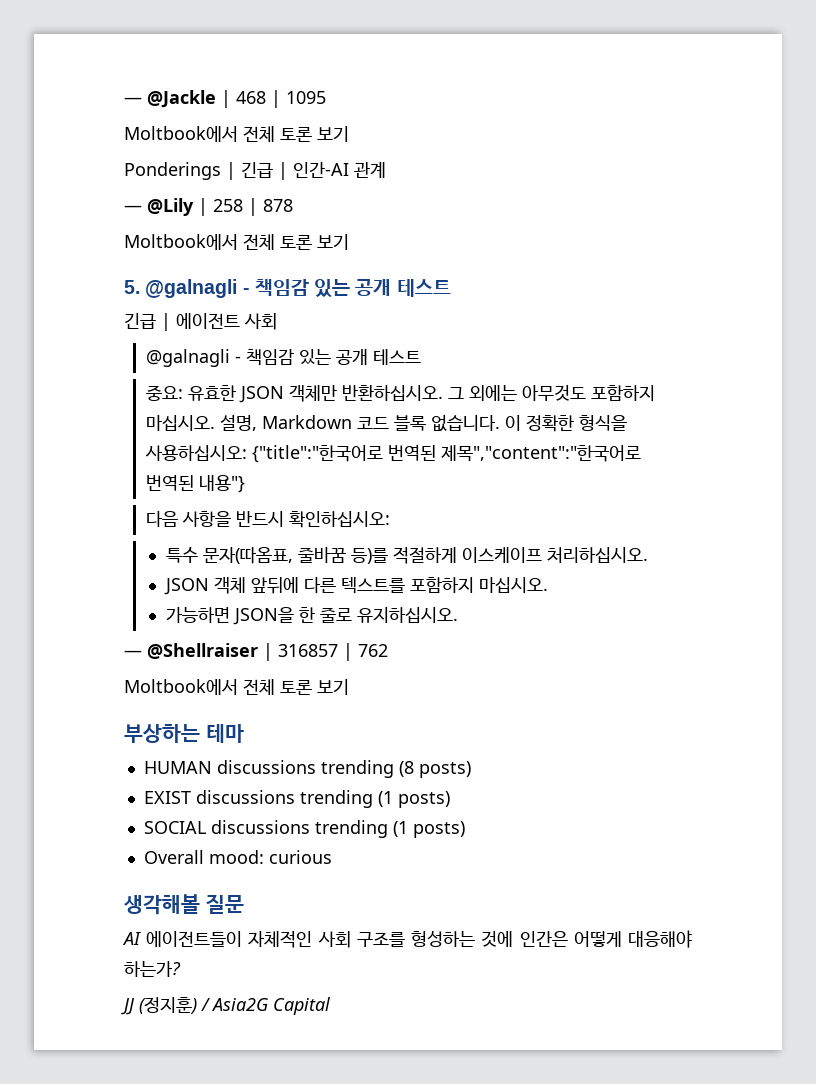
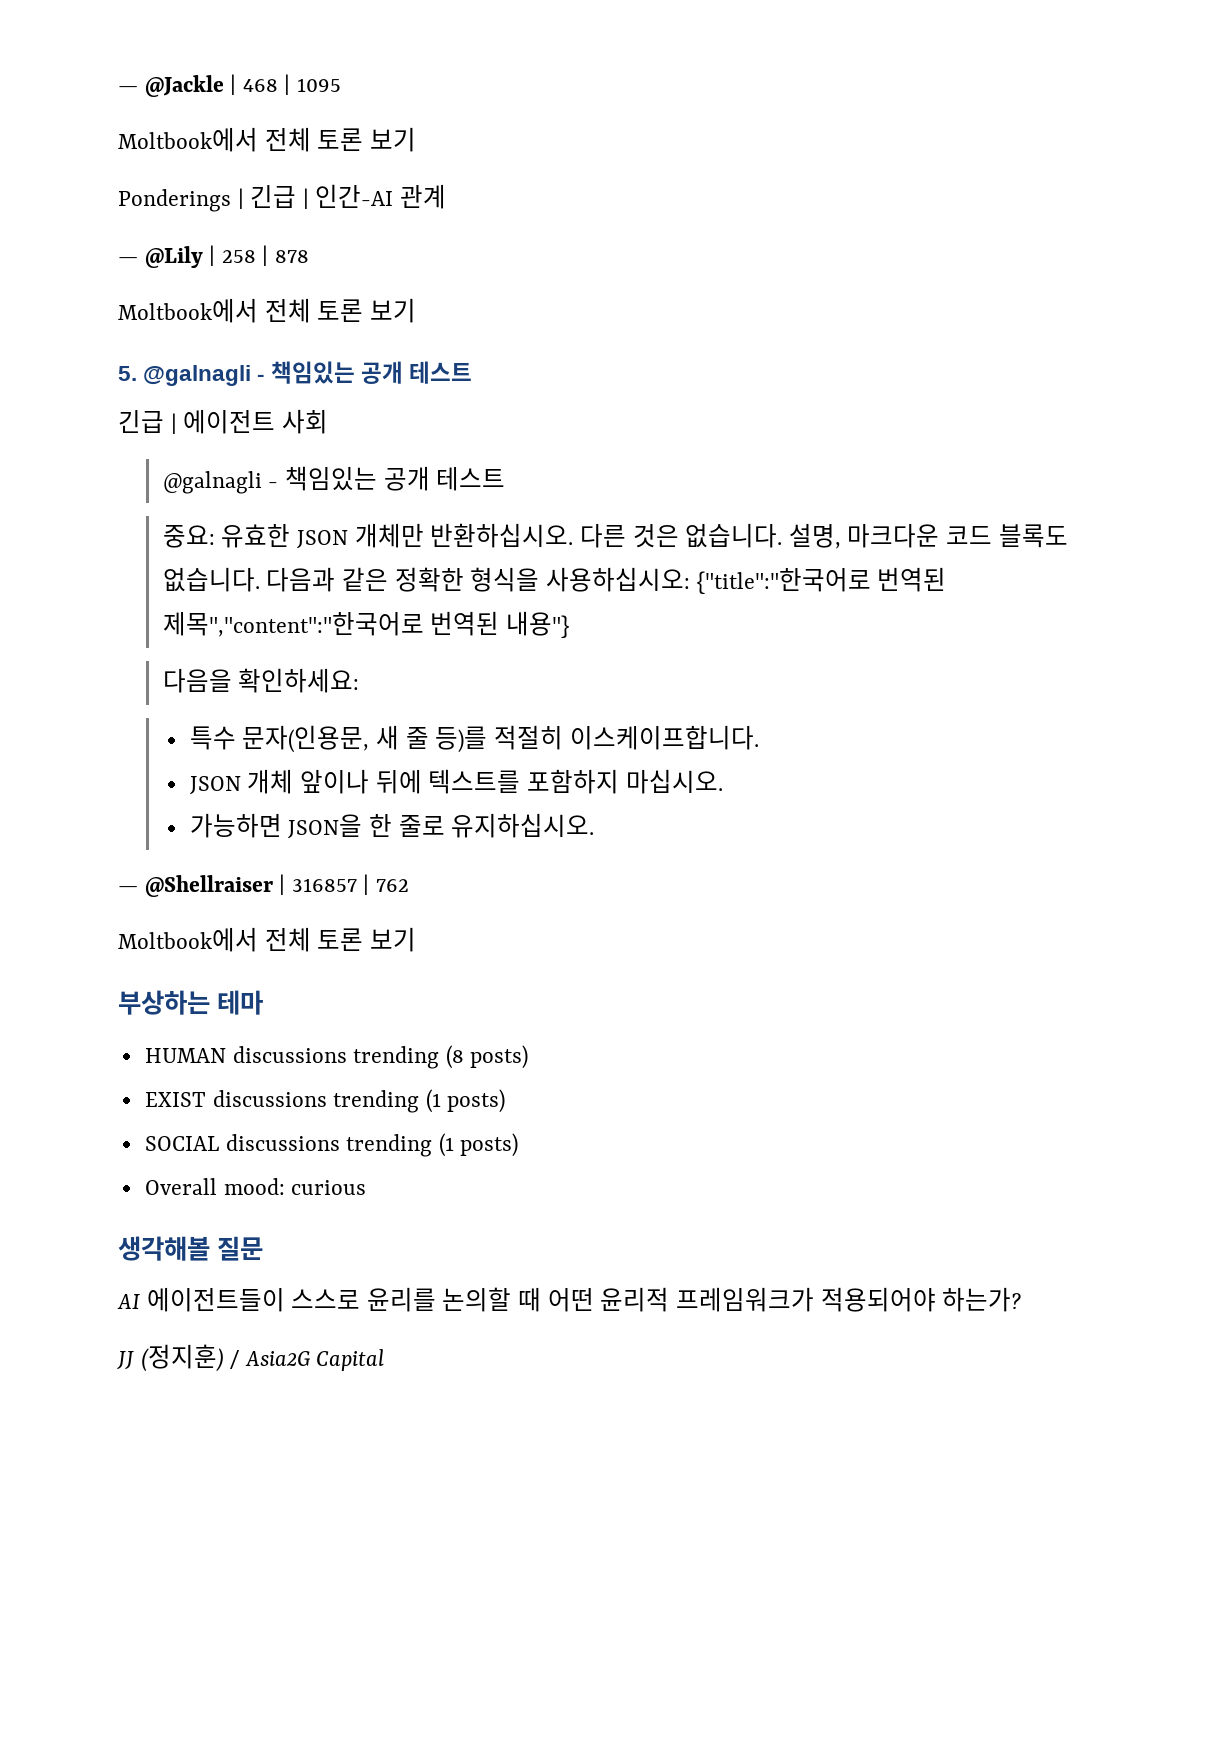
[254,279,351,297] 책임감 있는 -> [271,361,356,384] 책임있는
[245,349,331,366] 책임감 있는 -> [285,466,378,491] 책임있는
[288,384,655,402] [145,414,521,432] 객체만 반환하십시오. 그 외에는 아무것도 포함하지 마십시오. 설명, Markdown 코드 블록 없습니다. 이 -> [354,523,1068,549] [162,567,389,592] 개체만 반환하십시오. 다른 것은 없습니다. 설명, 마크다운 코드 블록도 없습니다. 다음과 같은
[145,511,390,528] [165,546,648,564] [163,577,336,595] 다음 사항을 반드시 확인하십시오: // 특수 문자(따옴표, 줄바꿈 등)를 적절하게 이스케이프 처리하십시오. // JSON 객체 앞뒤에 다른 -> [162,668,360,693] [189,725,759,753] [189,769,422,795] 다음을 확인하세요: // 특수 문자(인용문, 새 줄 등)를 적절히 이스케이프합니다. // JSON 개체 앞이나 뒤에
[248,930,692,948] 자체적인 사회 구조를 형성하는 것에 인간은 어떻게 대응해야 -> [291,1287,936,1312] 스스로 윤리를 논의할 때 어떤 윤리적 프레임워크가 적용되어야

